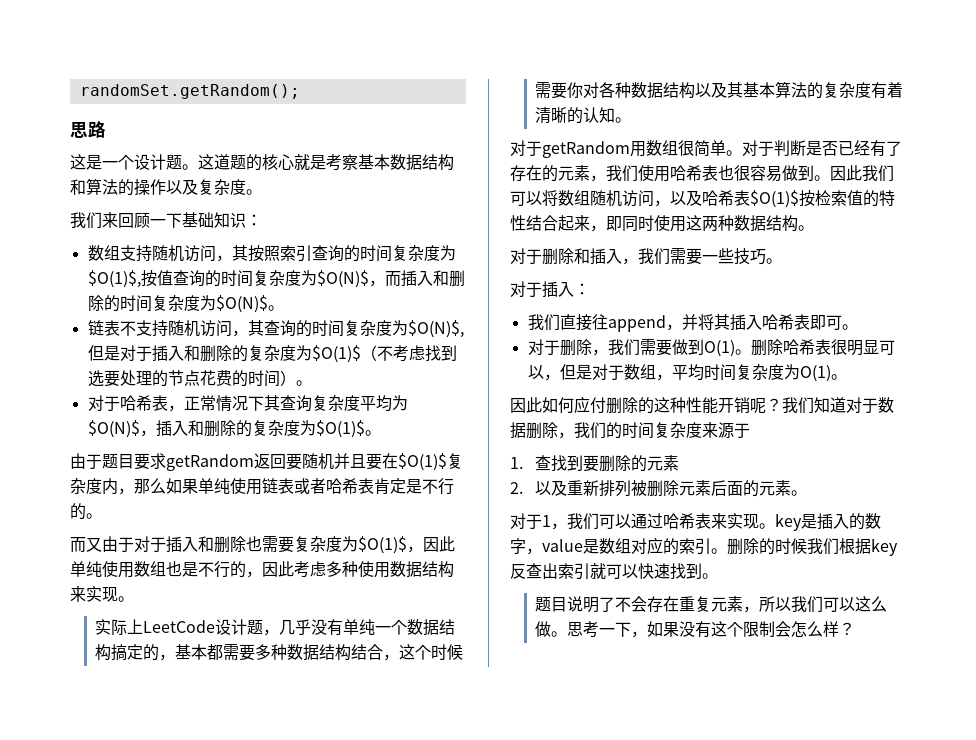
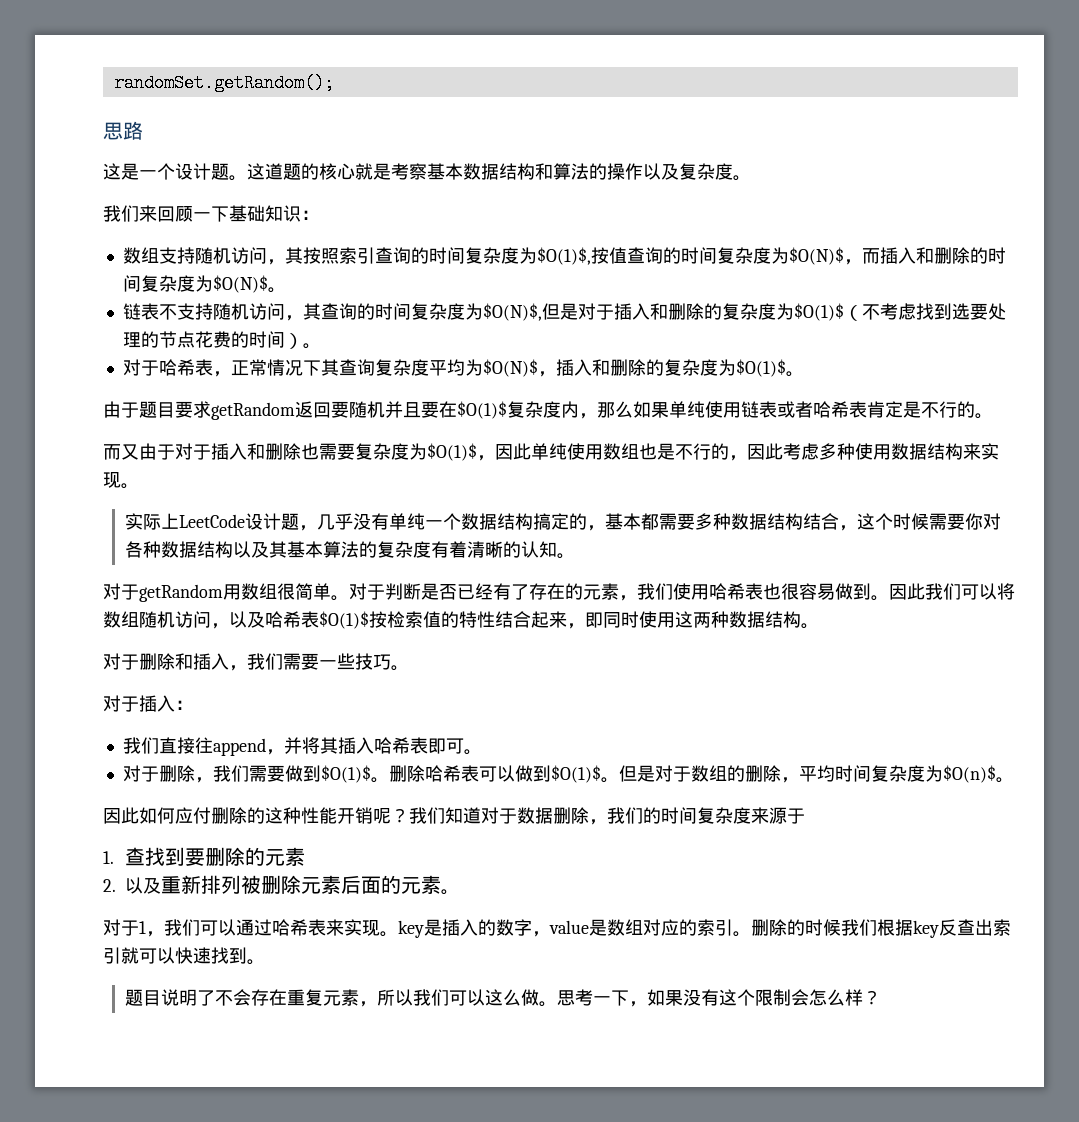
[703,340,735,357] O(1) -> [320,765,371,783] $O(1)$
[830,339,895,356] [527,365,560,381] 很明显可以， -> [478,765,619,783] 可以做到$O(1)$。
(656, 372) none -> [726,765,781,782] 的删除
[799,365,831,382] O(1) -> [942,765,996,783] $O(n)$

